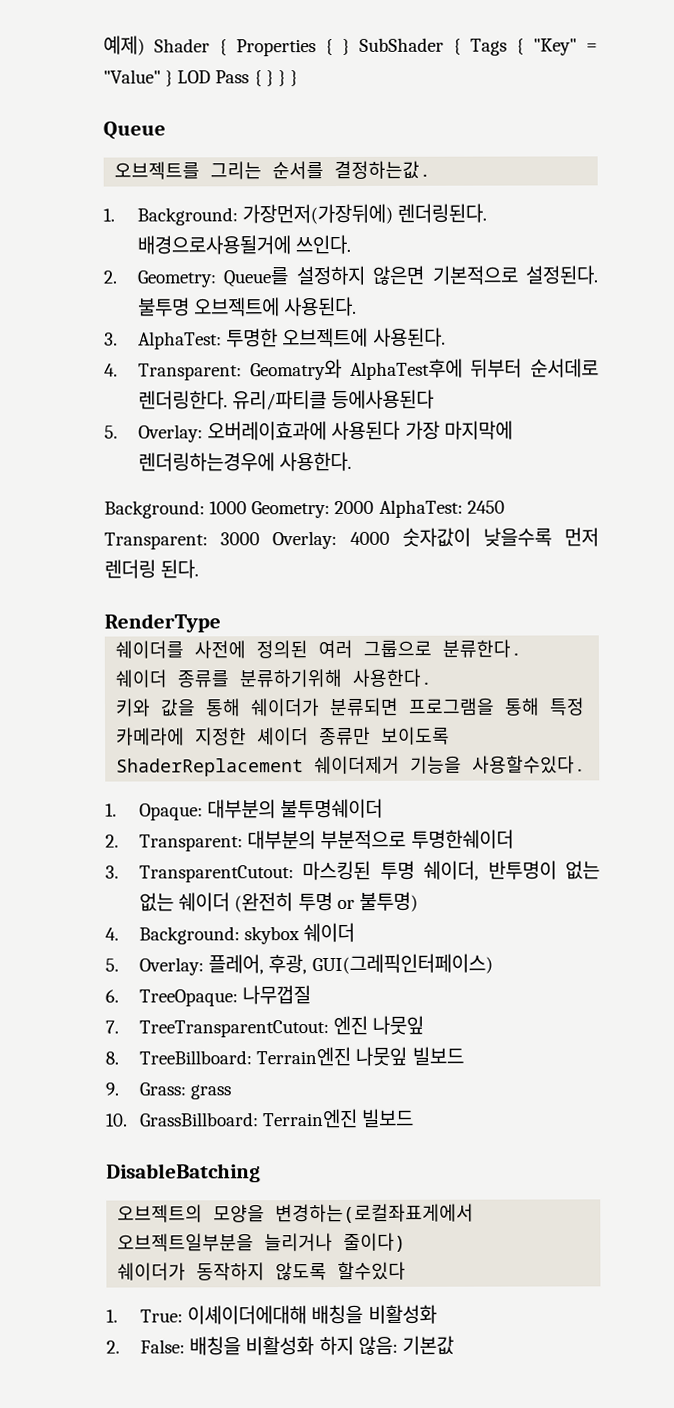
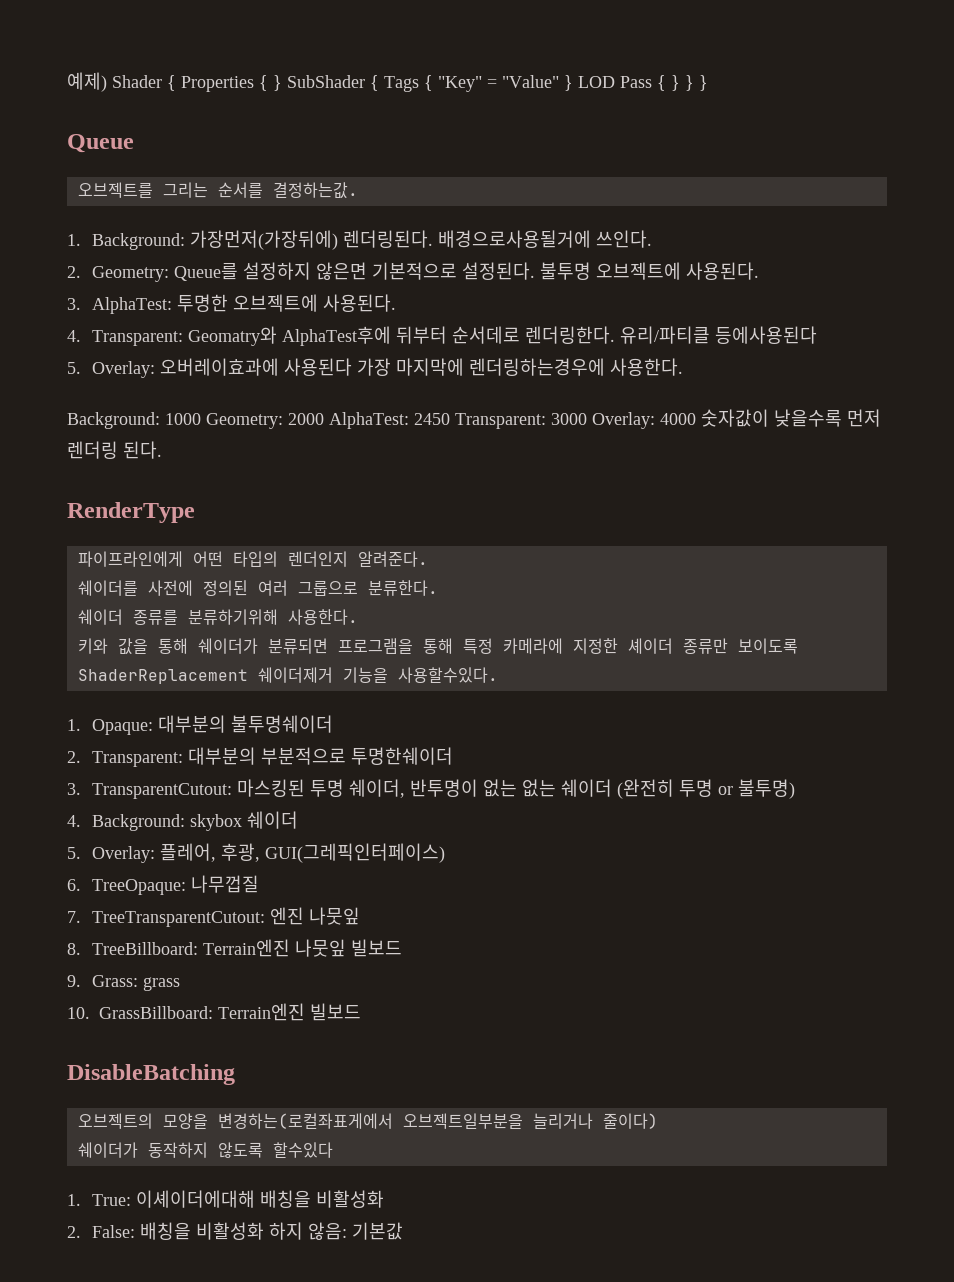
(221, 623) none -> [77,551,428,567] // 파이프라인에게 어떤 타입의 렌더인지 알려준다.

